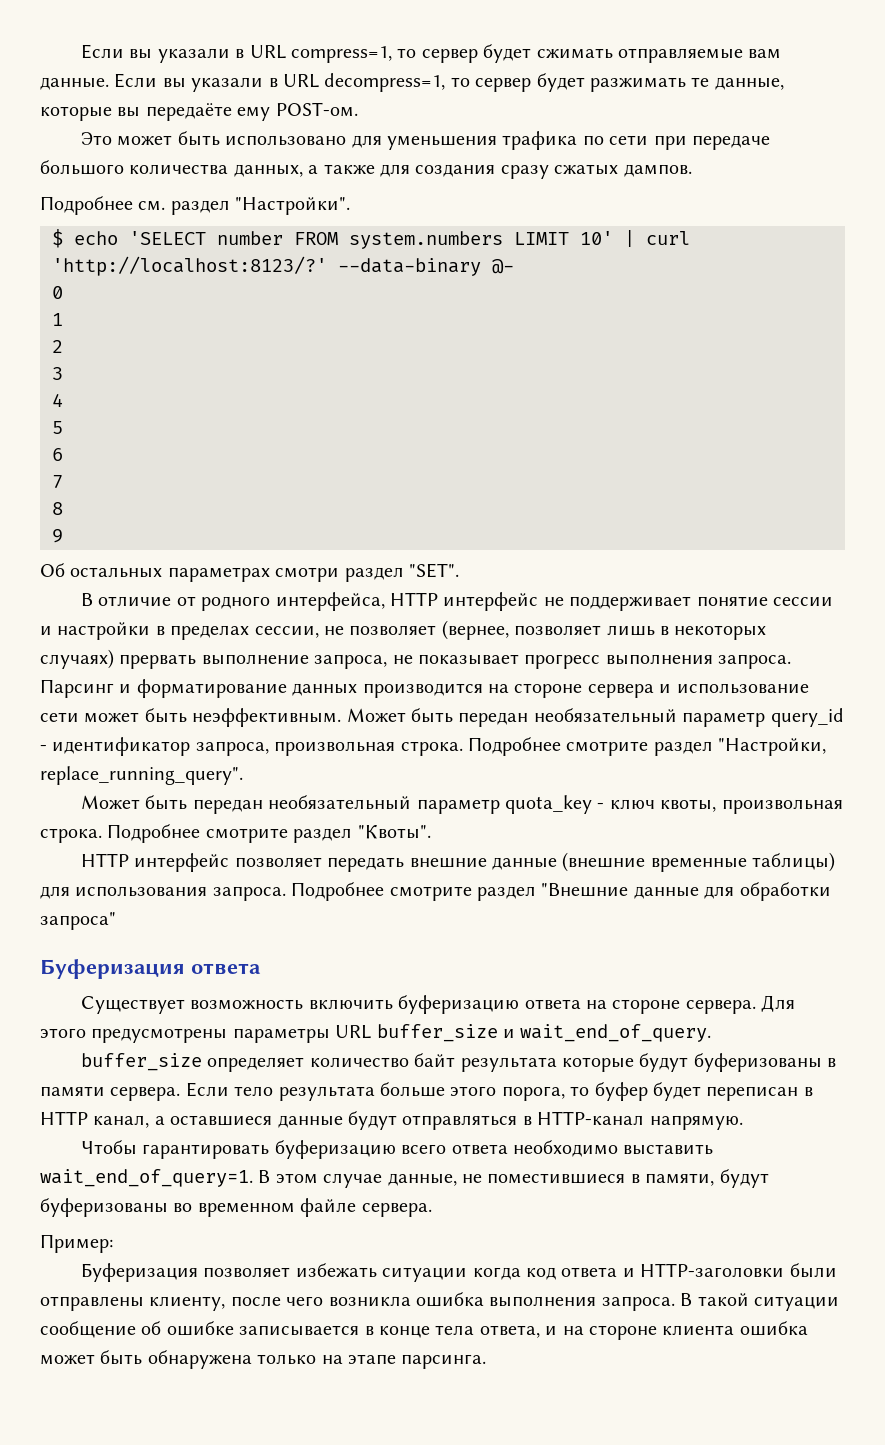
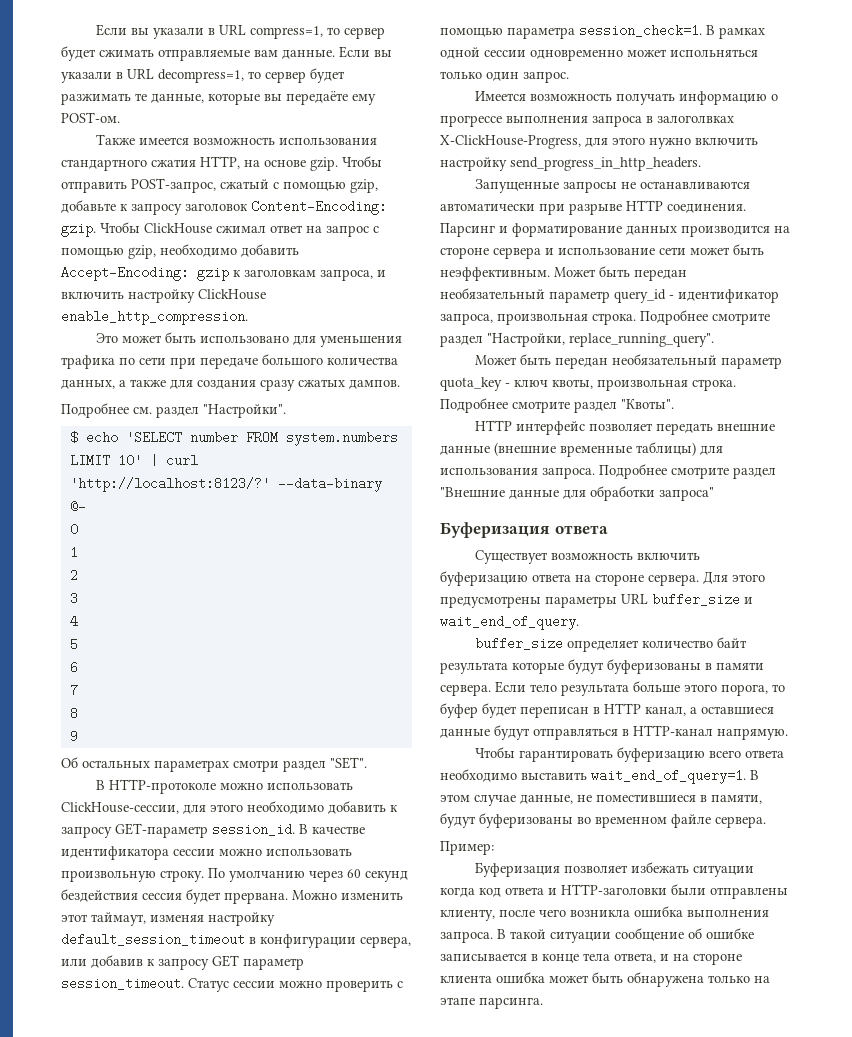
(358, 109) none -> [95,134,377,145] [61,156,382,171] [61,178,378,193] [61,200,387,215] [61,222,379,237] [61,244,299,259] [61,266,386,281] [61,289,266,303] [61,310,248,325] // Также имеется возможность использования стандартного сжатия HTTP, на основе gzip. Чтобы отправить POST-запрос, сжатый с помощью gzip, добавьте к запросу заголовок Content-Encoding: gzip. Чтобы ClickHouse сжимал ответ на запрос с помощью gzip, необходимо добавить Accept-Encoding: gzip к заголовкам запроса, и включить настройку ClickHouse enable_http_compression.
[98,592,833,611] [40,620,767,640] [40,649,792,669] отличие от родного интерфейса, HTTP интерфейс не поддерживает понятие сессии и настройки в пределах сессии, не позволяет (вернее, позволяет лишь в некоторых случаях) прервать выполнение запроса, не показывает прогресс выполнения запроса. -> [108,779,353,794] [61,801,398,814] [61,823,365,838] [61,846,352,860] [61,868,408,882] [61,889,403,904] [61,912,275,926] [61,933,411,948] [61,955,304,970] [61,977,403,992] [440,24,765,39] [440,47,758,61] [440,71,569,83] [474,91,778,105] [440,115,734,127] [440,135,758,149] [440,157,701,171] [474,179,750,193] [440,200,746,215] HTTP-протоколе можно использовать ClickHouse-сессии, для этого необходимо добавить к запросу GET-пaраметр session_id. В качестве идентификатора сессии можно использовать произвольную строку. По умолчанию через 60 секунд бездействия сессия будет прервана. Можно изменить этот таймаут, изменяя настройку default_session_timeout в конфигурации сервера, или добавив к запросу GET параметр session_timeout. Статус сессии можно проверить с помощью параметра session_check=1. В рамках одной сессии одновременно может испольняться только один запрос. // Имеется возможность получать информацию о прогрессе выполнения запроса в залоголвках X-ClickHouse-Progress, для этого нужно включить настройку send_progress_in_http_headers. // Запущенные запросы не останавливаются автоматически при разрыве HTTP соединения.

